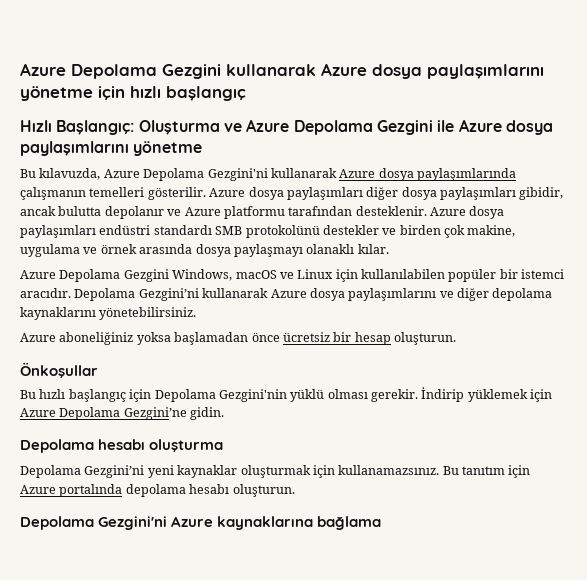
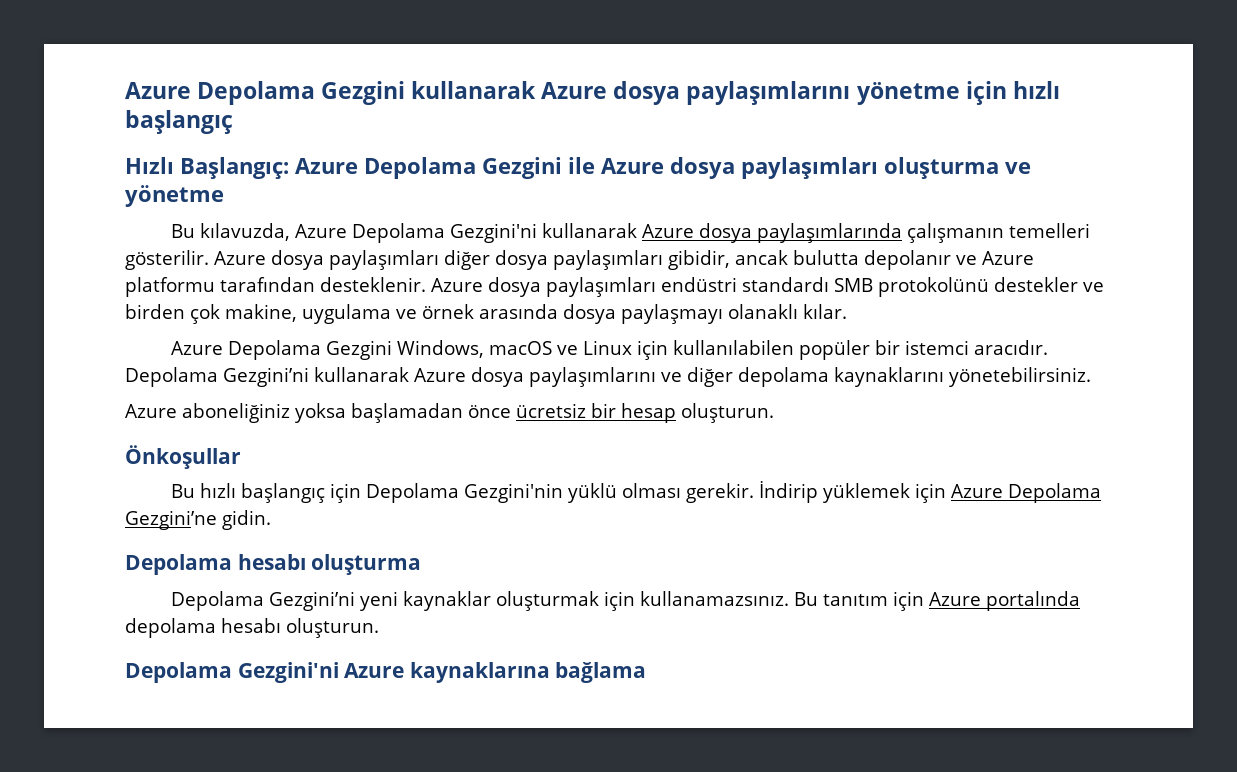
[138,120,242,135] Oluşturma ve -> (289, 168) none
[20,141,129,156] paylaşımlarını -> [741,157,1031,179] paylaşımları oluşturma ve

